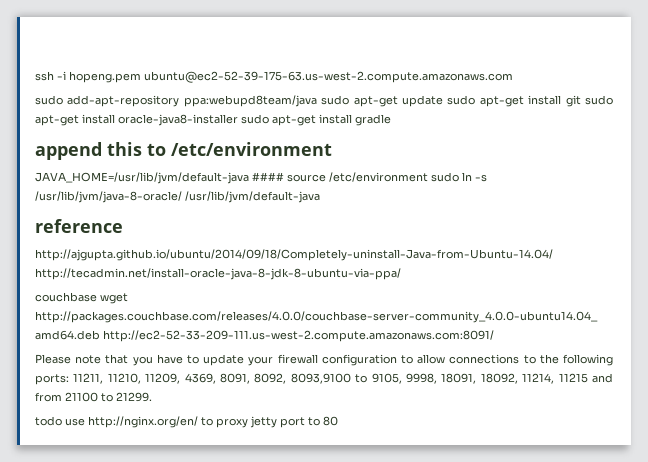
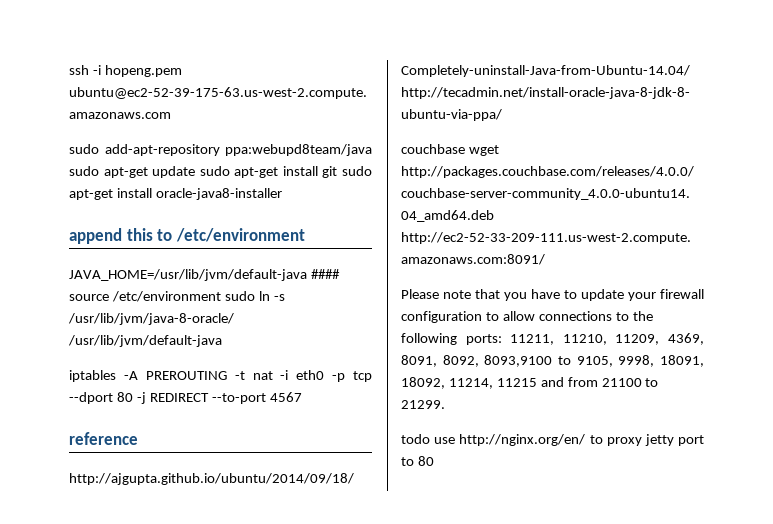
[241,114,391,126] sudo apt-get install gradle -> (282, 194) none
(320, 197) none -> [69,370,372,382] [69,392,302,404] // iptables -A PREROUTING -t nat -i eth0 -p tcp --dport 80 -j REDIRECT --to-port 4567

